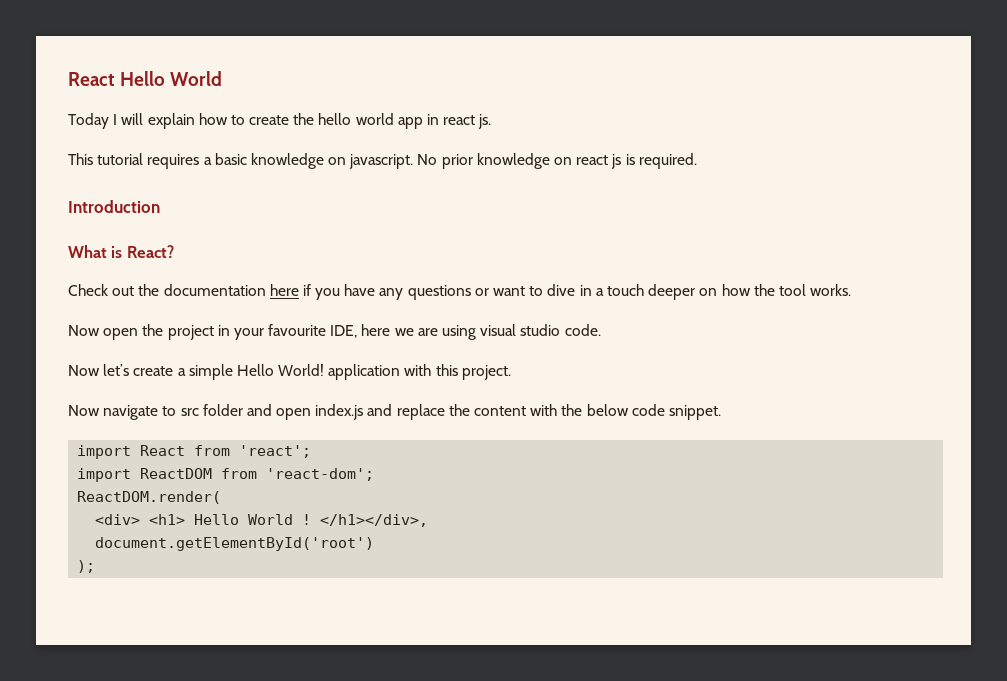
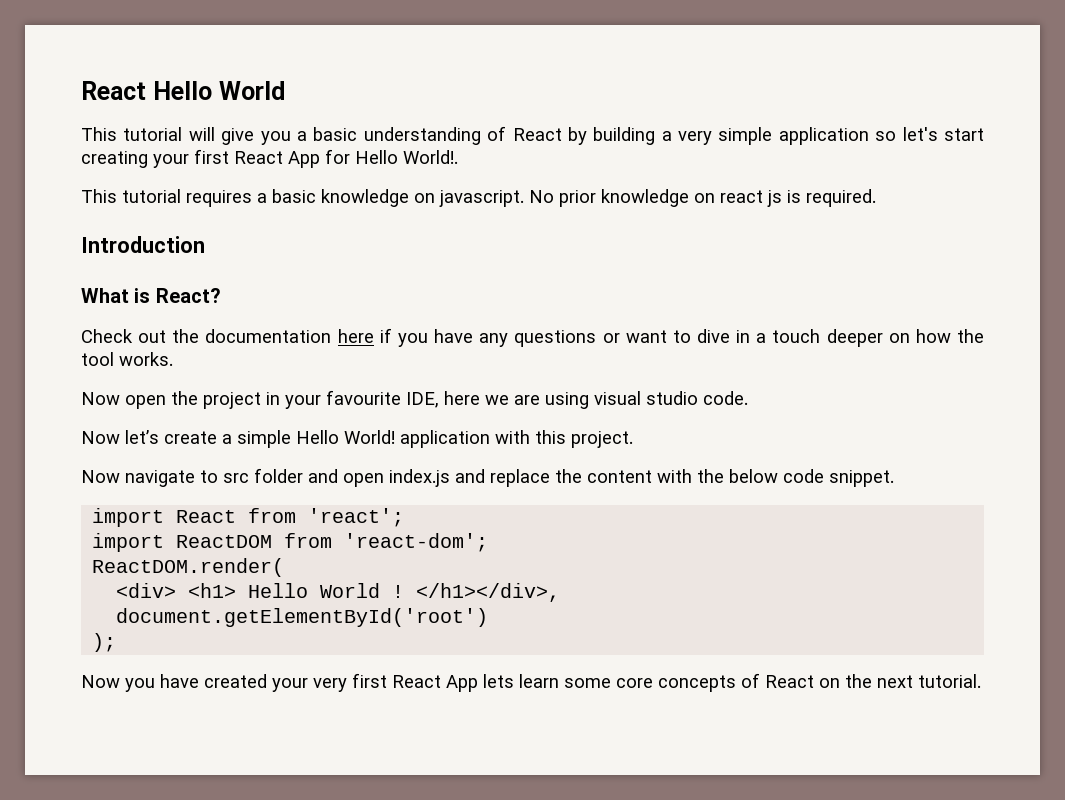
[68,113,492,129] Today I will explain how to create the hello world app in react js. -> [81,126,985,145] [81,149,458,168] This tutorial will give you a basic understanding of React by building a very simple application so let's start creating your first React App for Hello World!.
(96, 566) none -> [81,673,981,692] // Now you have created your very first React App lets learn some core concepts of React on the next tutorial.

